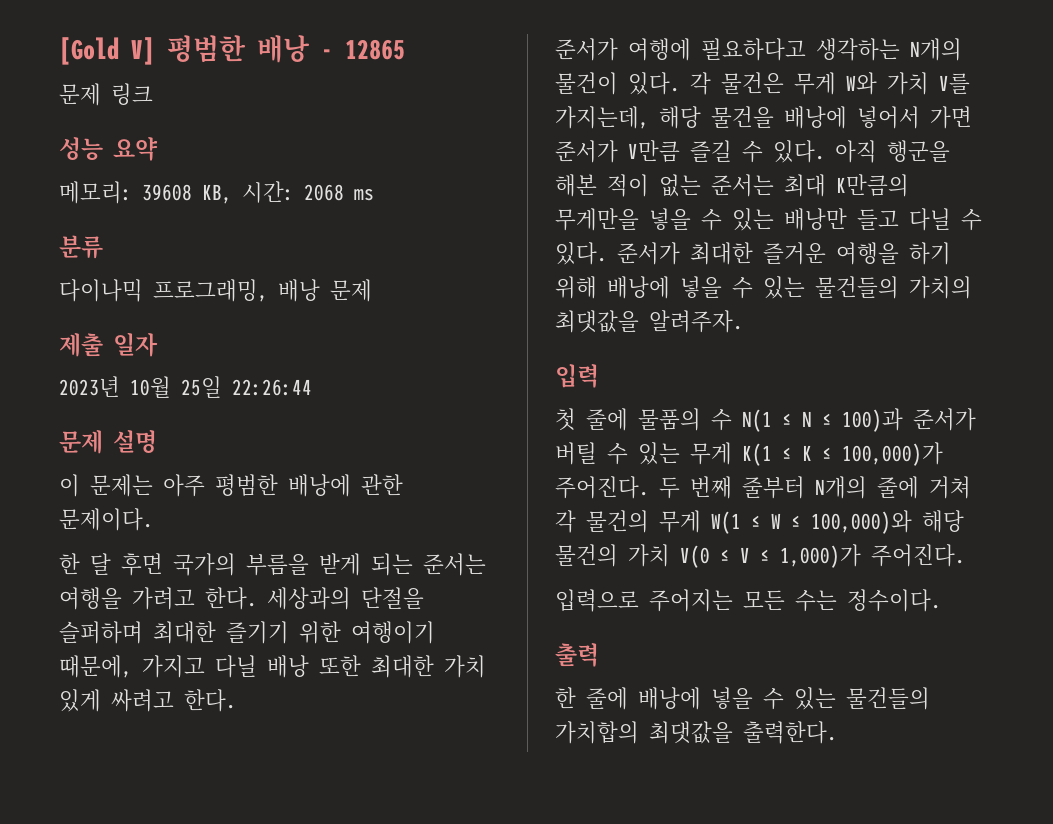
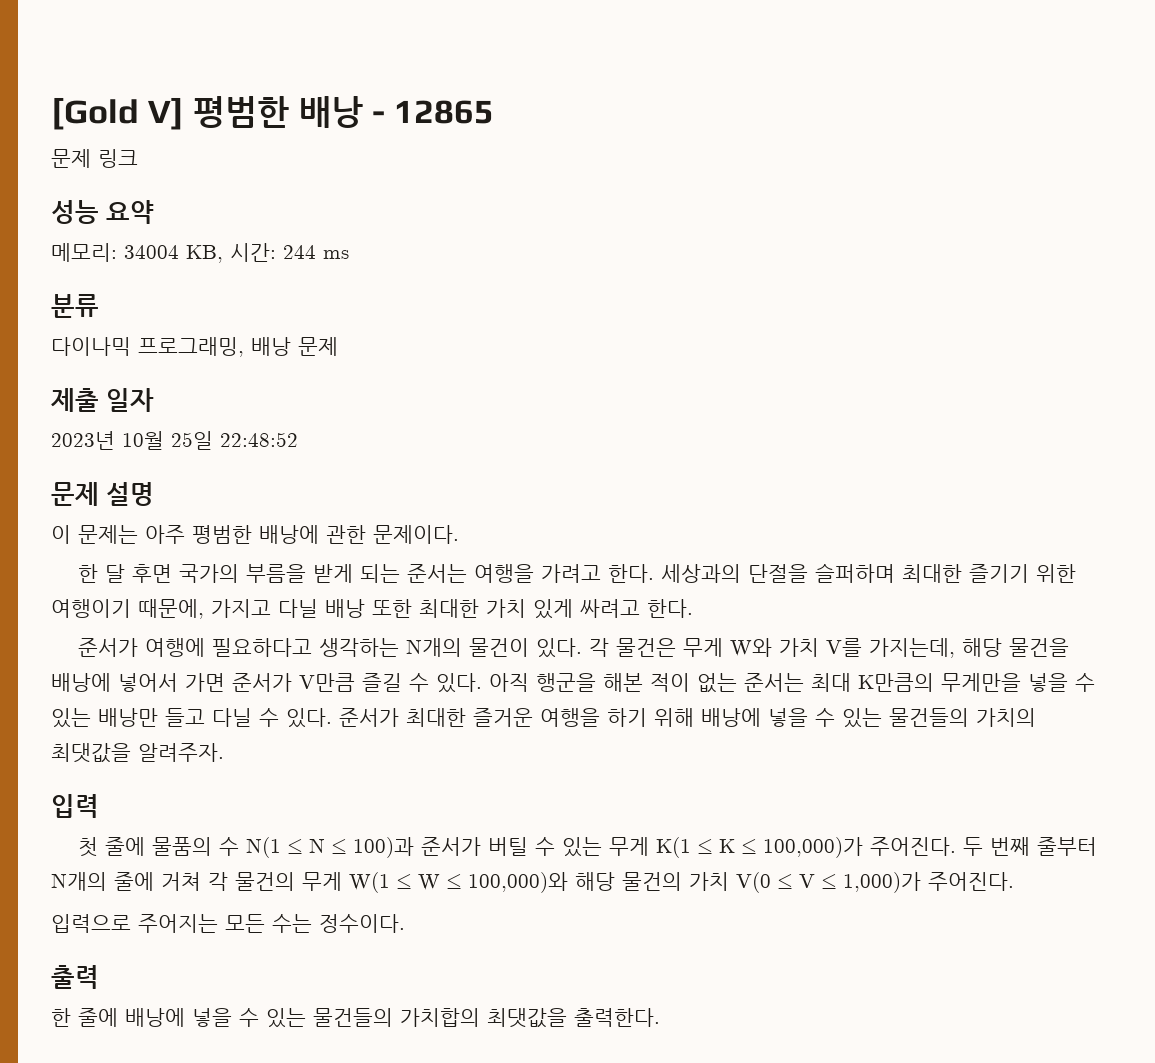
[142,184,192,201] 39608 -> [124,245,179,259] 34004
[304,184,344,201] 2068 -> [283,245,316,259] 244
[232,379,312,396] 22:26:44 -> [220,432,298,447] 22:48:52

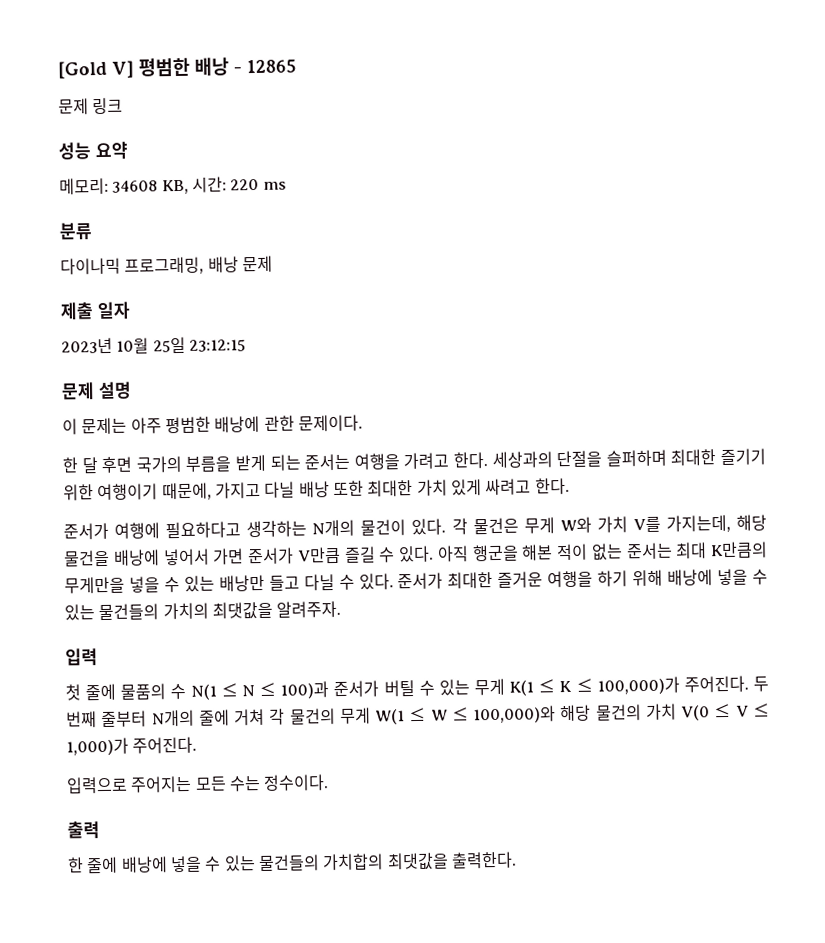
[124,245,179,259] 34004 -> [112,180,159,193] 34608
[283,245,316,259] 244 -> [230,178,260,191] 220
[220,432,298,447] 22:48:52 -> [188,339,246,352] 23:12:15

